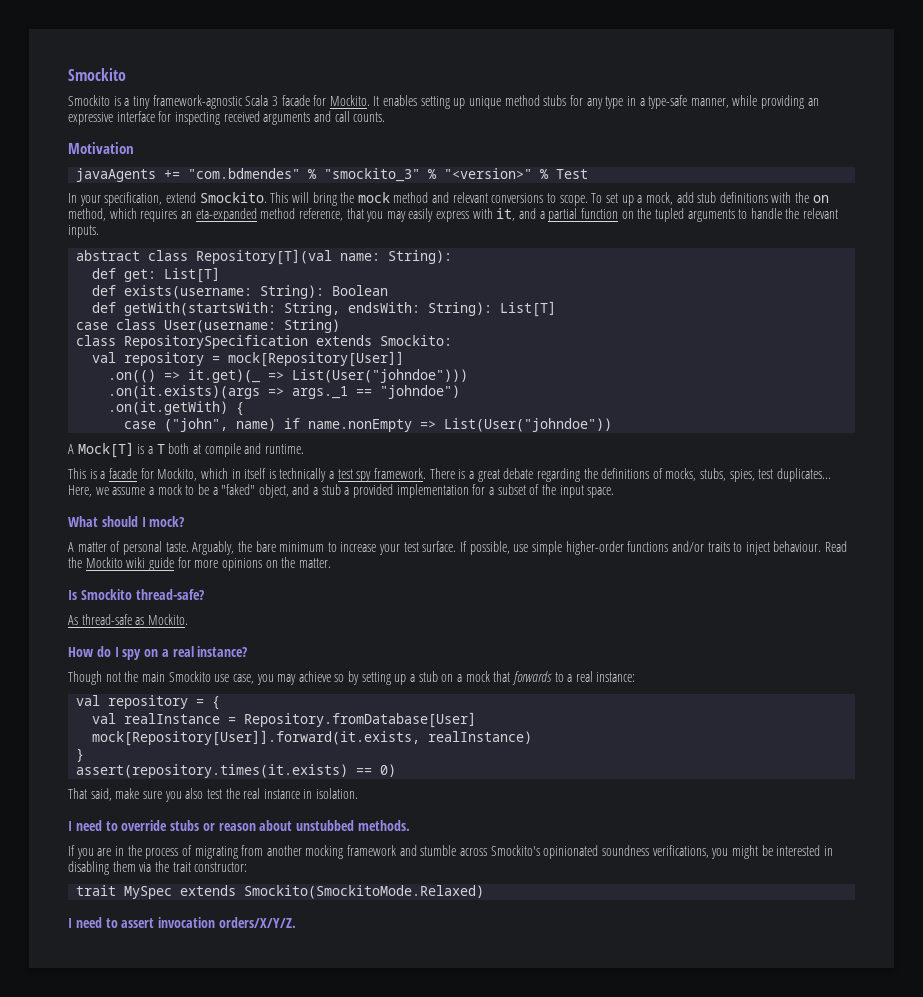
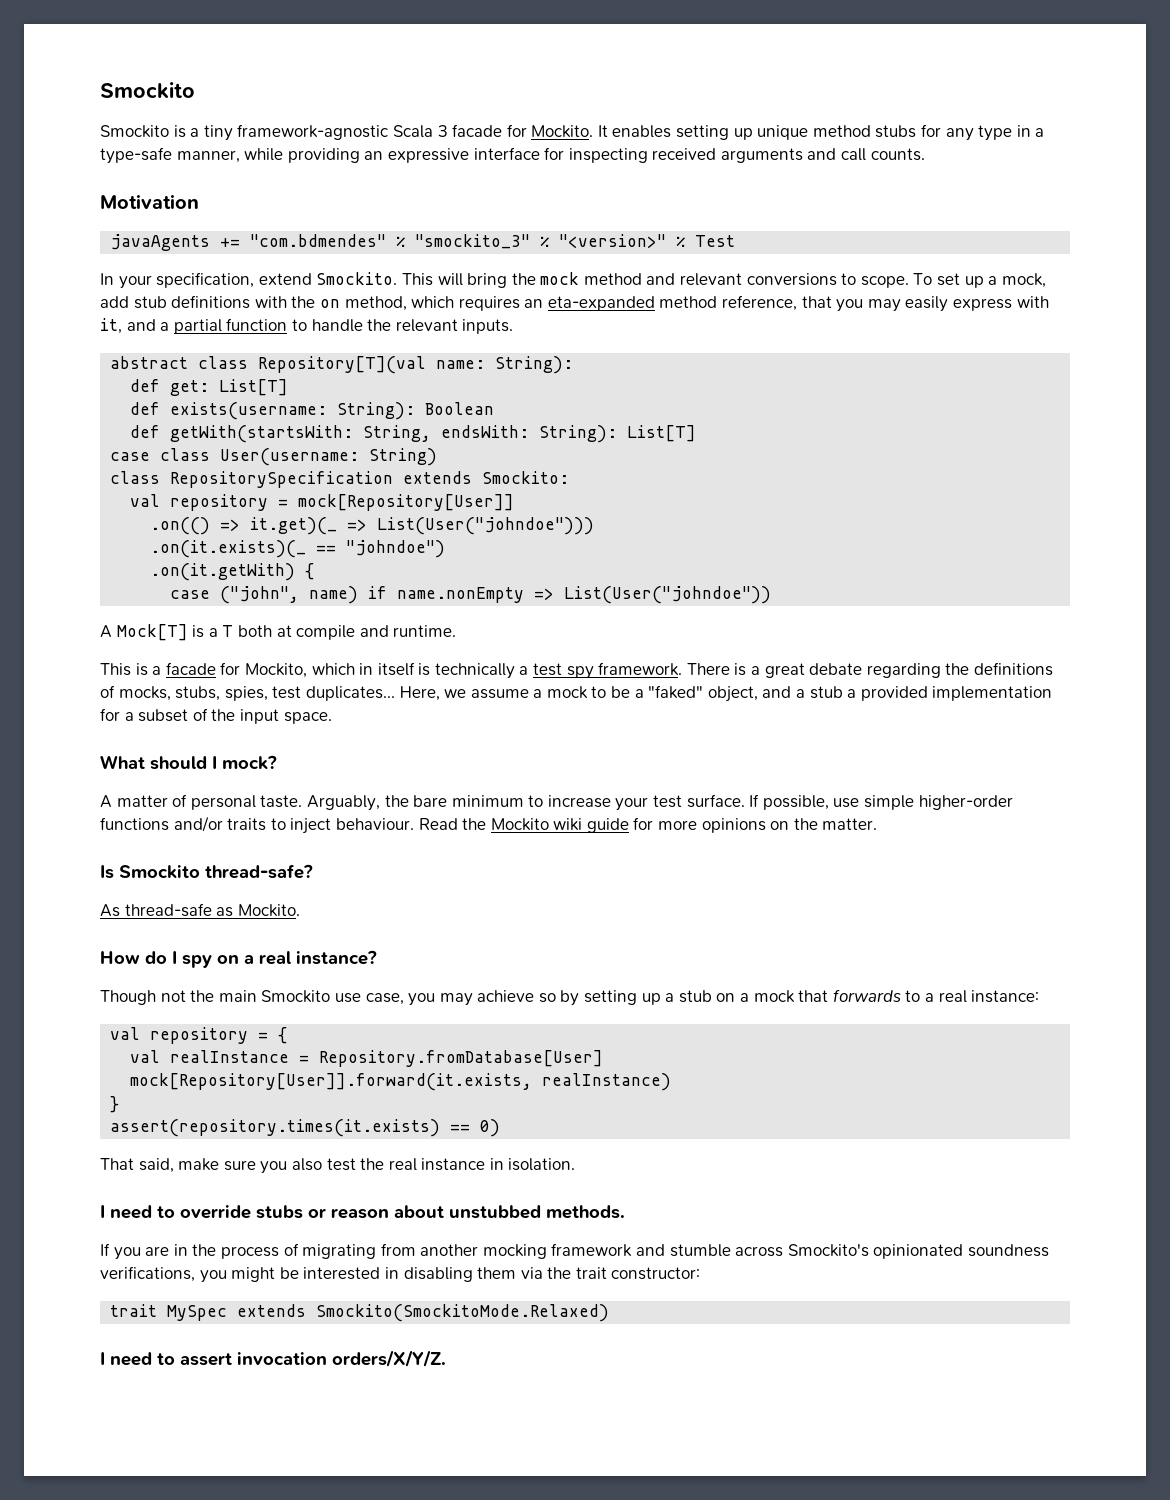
[621,208,735,222] on the tupled arguments -> (288, 324) none
[108,385,349,399] .on(it.exists)(args => args._1 -> [150,540,307,558] .on(it.exists)(_

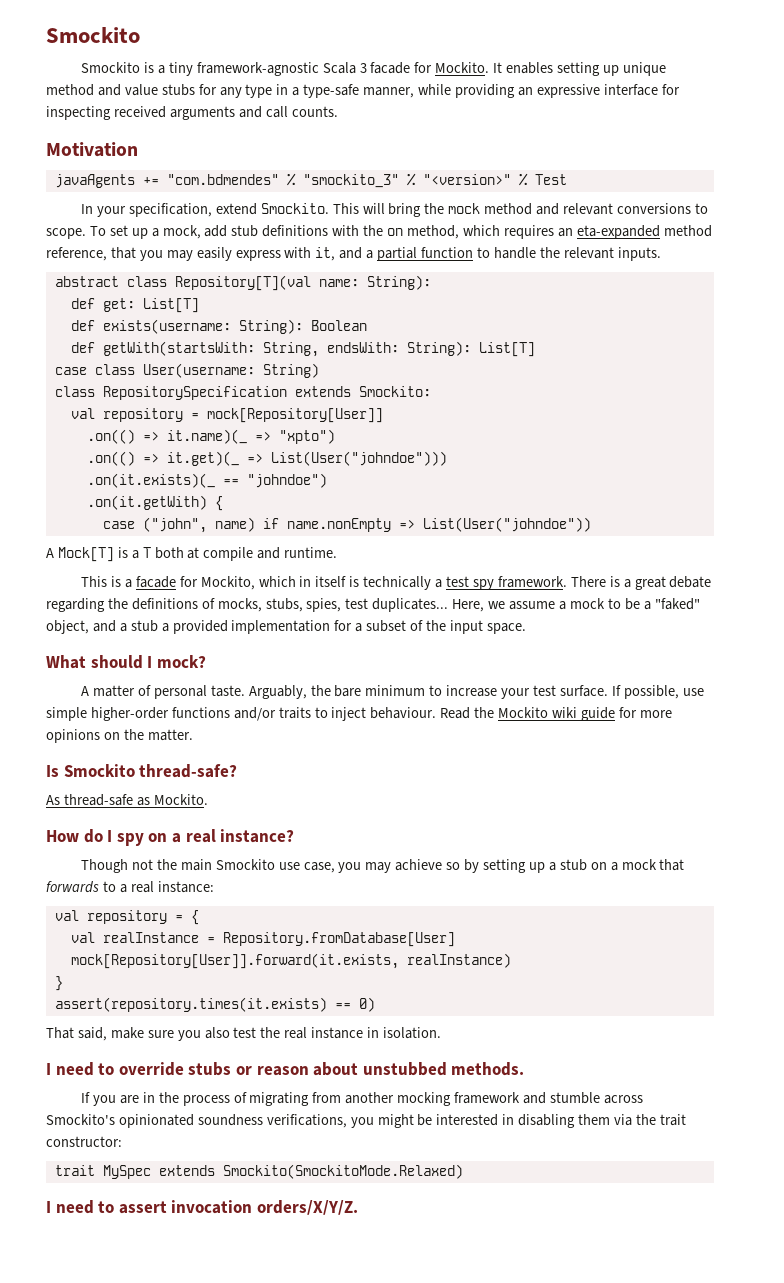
(871, 131) none -> [97,84,158,96] and value
(515, 502) none -> [86,429,335,444] // .on(() => it.name)(_ => "xpto")

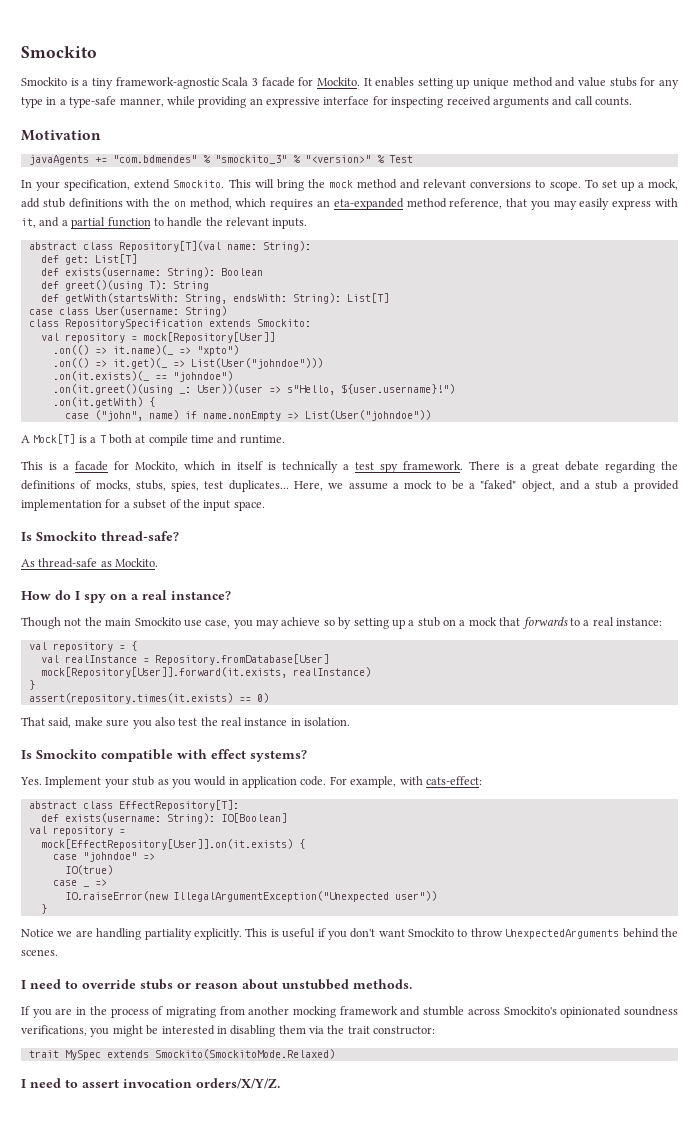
(367, 325) none -> [40,280,209,291] // def greet()(using T): String
(327, 480) none -> [52,384,455,395] // .on(it.greet()(using _: User))(user => s"Hello, ${user.username}!")
(254, 554) none -> [191,435,214,443] time
[46,655,206,669] [81,685,704,699] [46,707,672,721] [46,729,193,743] // What should I mock? // A matter of personal taste. Arguably, the bare minimum to increase your test surface. If possible, use simple higher-order functions and/or traits to inject behaviour. Read the Mockito wiki guide for more opinions on the matter. -> (265, 506) none
(442, 1033) none -> [21,749,307,762] [20,776,482,788] [28,800,239,811] [40,813,287,824] [28,826,125,836] [40,839,305,850] [52,852,155,862] [64,865,113,875] [52,880,77,886] [82,886,89,887] [94,879,107,886] [64,891,437,902] [40,904,47,914] [21,928,679,940] [21,949,58,956] // Is Smockito compatible with effect systems? // Yes. Implement your stub as you would in application code. For example, with cats-effect: // abstract class EffectRepository[T]: // def exists(username: String): IO[Boolean] // val repository = // mock[EffectRepository[User]].on(it.exists) { // case "johndoe" => // IO(true) // case _ => // IO.raiseError(new IllegalArgumentException("Unexpected user")) // } // Notice we are handling partiality explicitly. This is useful if you don't want Smockito to throw UnexpectedArguments behind the scenes.

